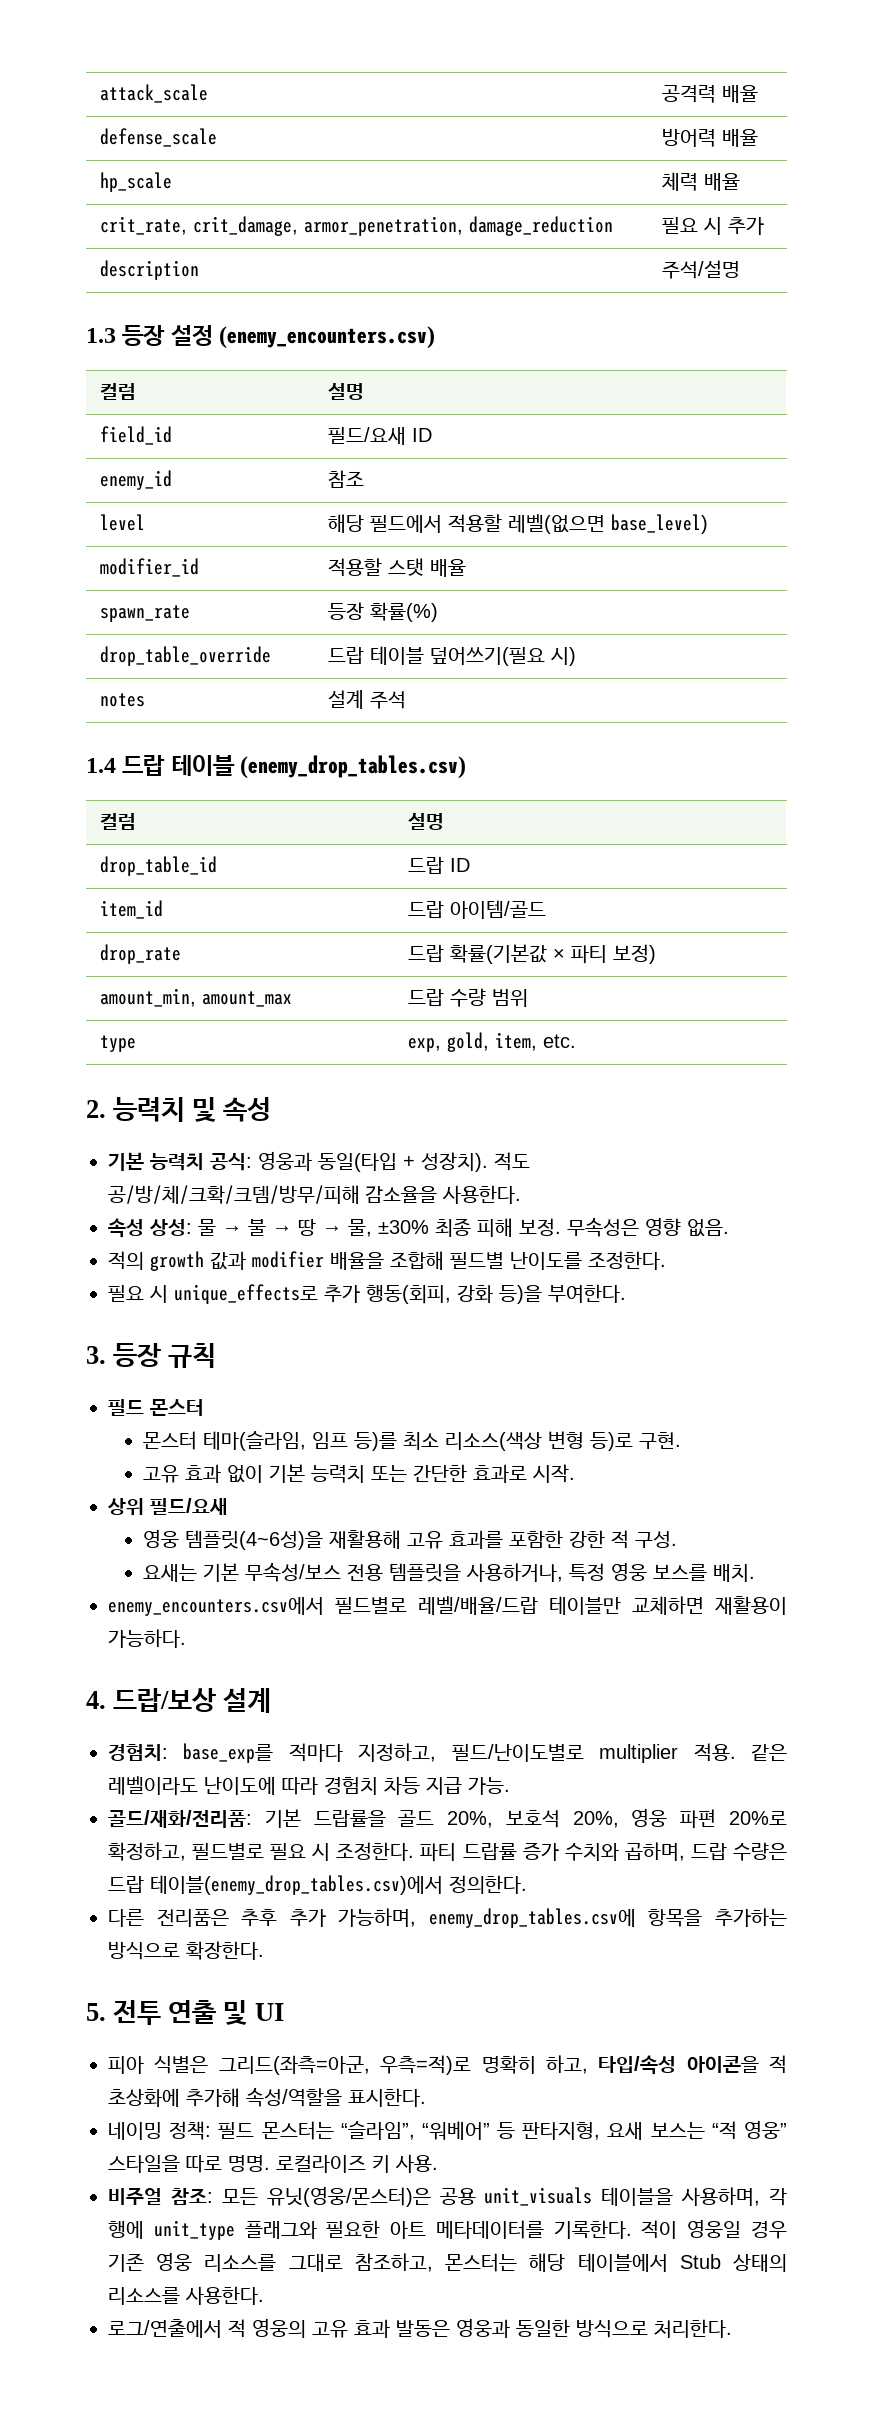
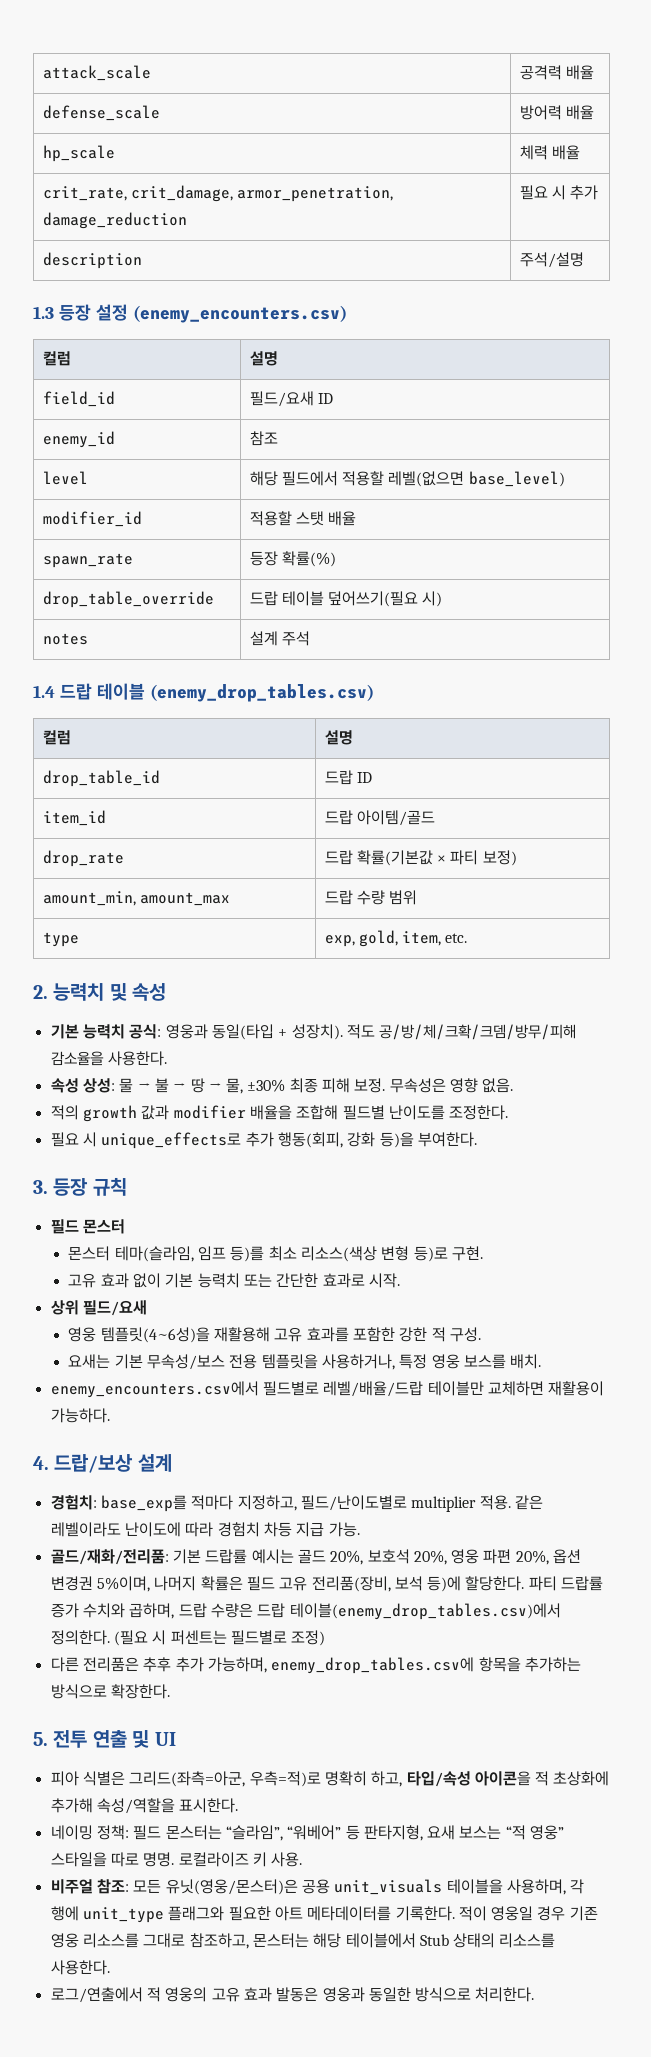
[313,1810,386,1827] 드랍률을 -> [205,1549,294,1564] 드랍률 예시는
[729,1811,788,1825] [108,1842,415,1861] 20%로 확정하고, 필드별로 필요 시 조정한다. -> [515,1549,582,1565] [50,1576,525,1592] 20%, 옵션 변경권 5%이며, 나머지 확률은 필드 고유 전리품(장비, 보석 등)에 할당한다.
(527, 1884) none -> [113,1630,326,1646] (필요 시 퍼센트는 필드별로 조정)

